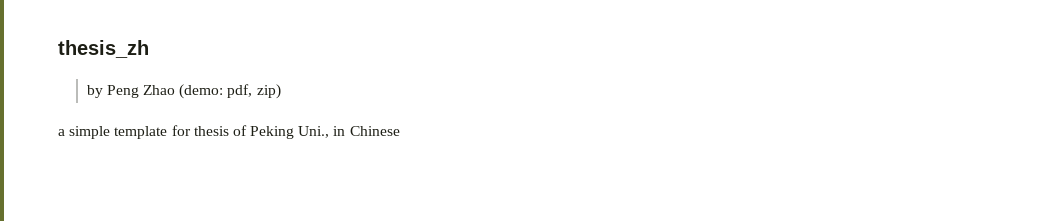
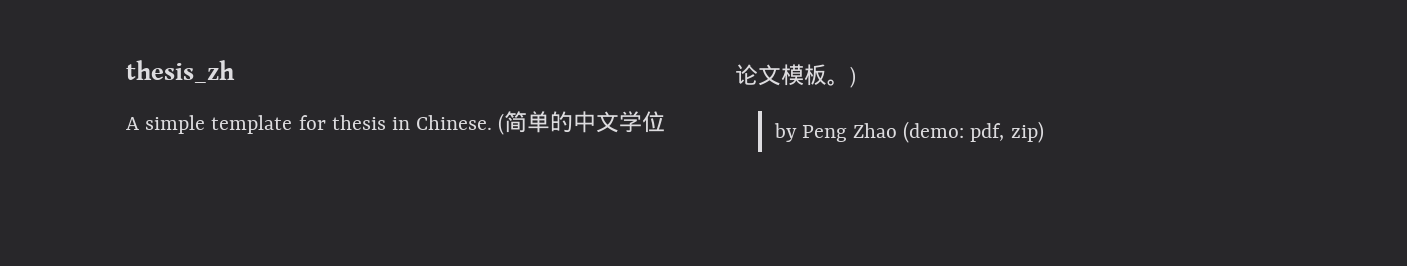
(149, 49) none -> [126,111,666,135] [735,64,856,88] // A simple template for thesis in Chinese. (简单的中文学位论文模板。)
[58,125,400,139] // a simple template for thesis of Peking Uni., in Chinese -> (1044, 132) none

